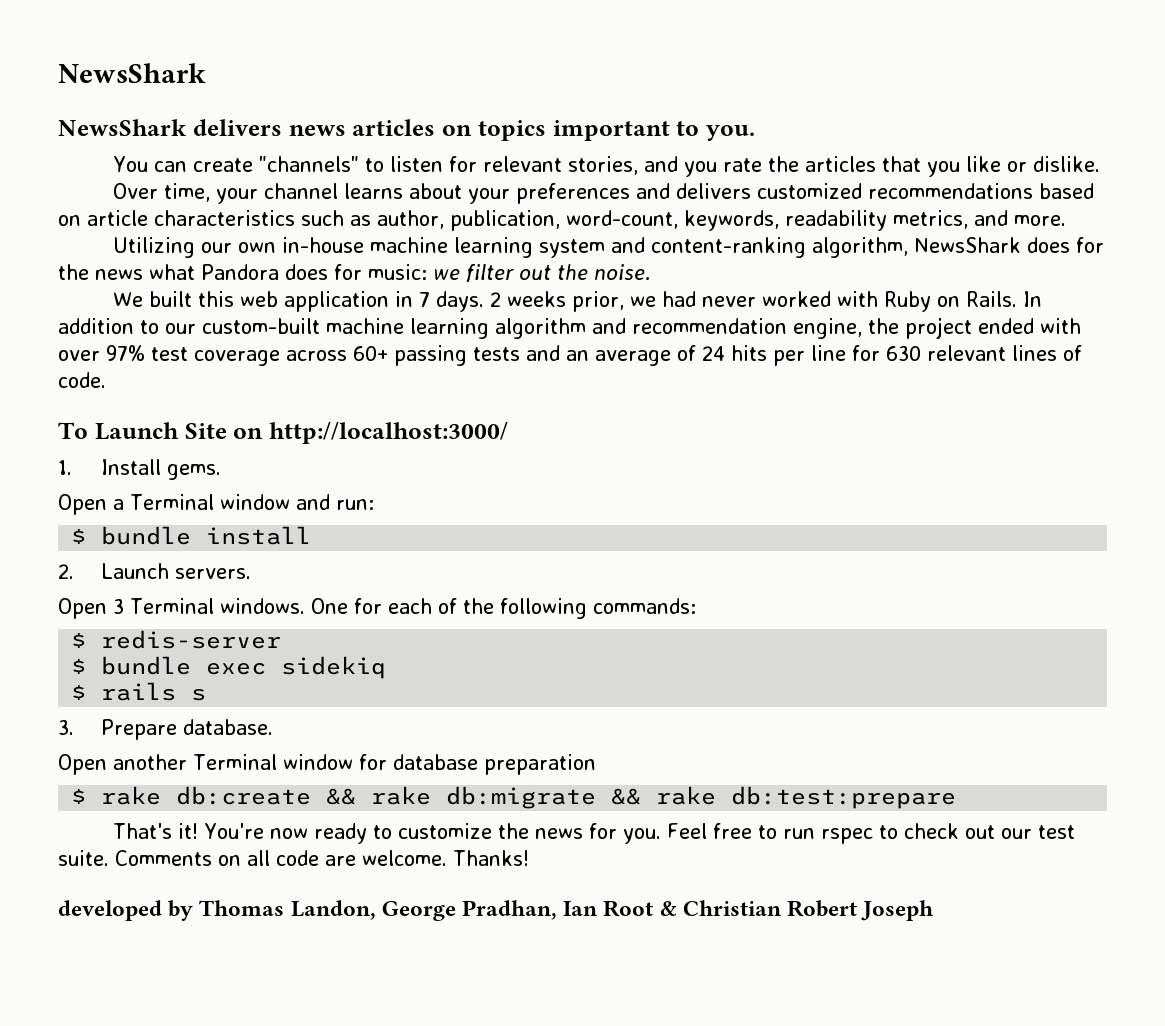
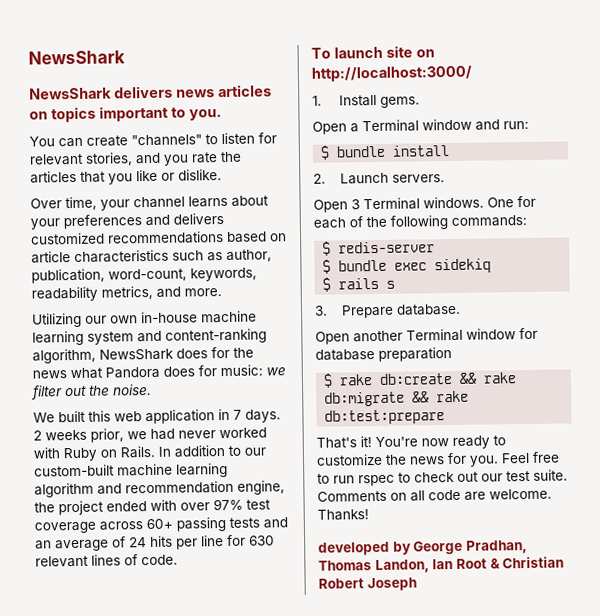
[94,422,227,440] Launch Site -> [333,45,413,59] launch site
[199,900,558,921] Thomas Landon, George Pradhan, -> [413,540,528,555] [318,559,430,574] George Pradhan, Thomas Landon,

